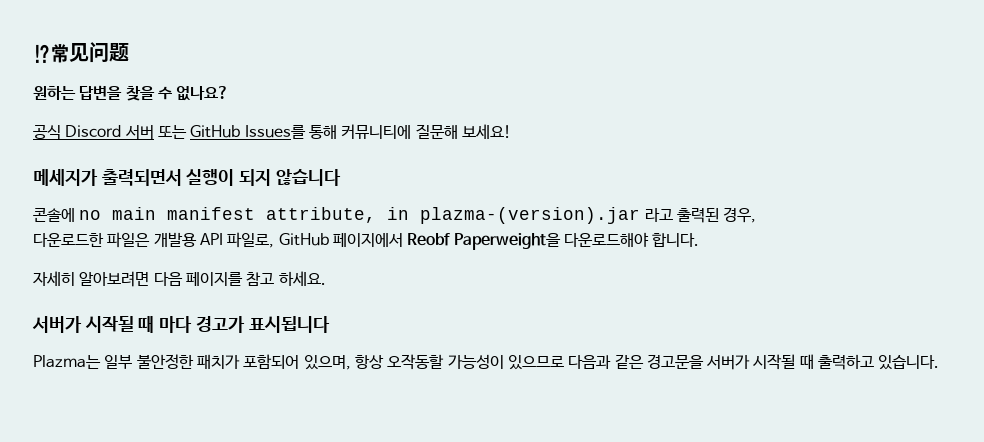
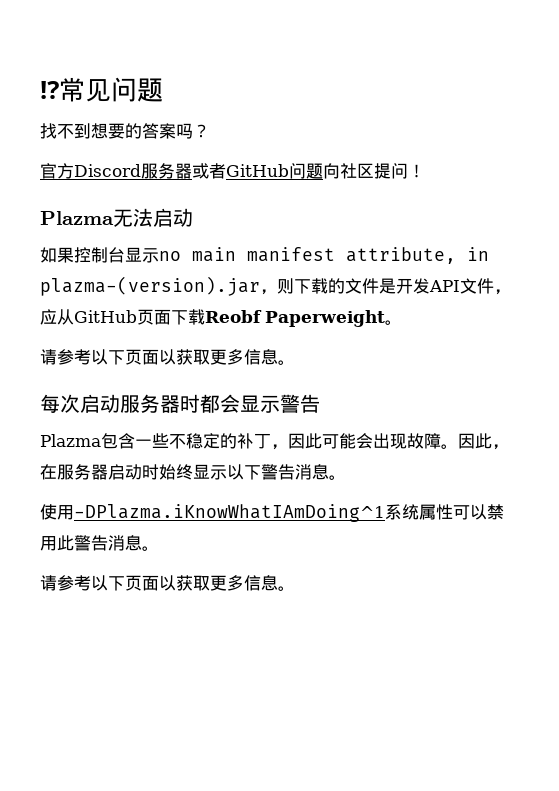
[33,85,230,101] [33,124,511,140] [33,169,341,186] [33,208,75,222] 원하는 답변을 찾을 수 없나요? // 공식 Discord 서버 또는 GitHub Issues를 통해 커뮤니티에 질문해 보세요! // 메세지가 출력되면서 실행이 되지 않습니다 // 콘솔에 -> [40,123,210,139] [40,163,425,179] [40,208,193,227] [40,247,159,263] 找不到想要的答案吗？ // 官方Discord服务器或者GitHub问题向社区提问！ // Plazma无法启动 // 如果控制台显示
[644,207,757,223] [33,232,700,250] [33,271,326,287] [32,316,330,333] [33,354,940,370] 라고 출력된 경우, // 다운로드한 파일은 개발용 API 파일로, GitHub 페이지에서 Reobf Paperweight을 다운로드해야 합니다. // 자세히 알아보려면 다음 페이지를 참고 하세요. // 서버가 시작될 때 마다 경고가 표시됩니다 // Plazma는 일부 불안정한 패치가 포함되어 있으며, 항상 오작동할 가능성이 있으므로 다음과 같은 경고문을 서버가 시작될 때 출력하고 있습니다. -> [260,278,511,295] [40,309,402,327] [40,349,295,365] [40,394,320,413] [40,433,509,450] [40,464,346,480] [40,504,504,522] [40,535,159,551] [40,575,295,591] ，则下载的文件是开发API文件，应从GitHub页面下载Reobf Paperweight。 // 请参考以下页面以获取更多信息。 // 每次启动服务器时都会显示警告 // Plazma包含一些不稳定的补丁，因此可能会出现故障。因此，在服务器启动时始终显示以下警告消息。 // 使用-DPlazma.iKnowWhatIAmDoing^1系统属性可以禁用此警告消息。 // 请参考以下页面以获取更多信息。

